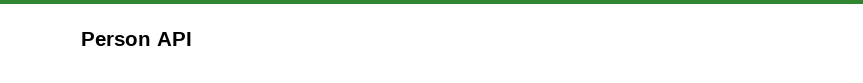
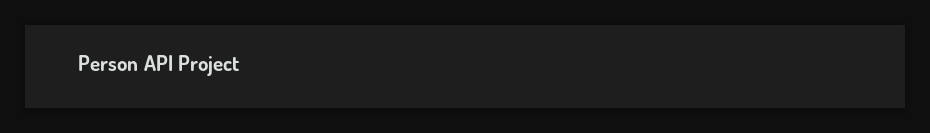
(192, 39) none -> [178,55,240,76] Project

